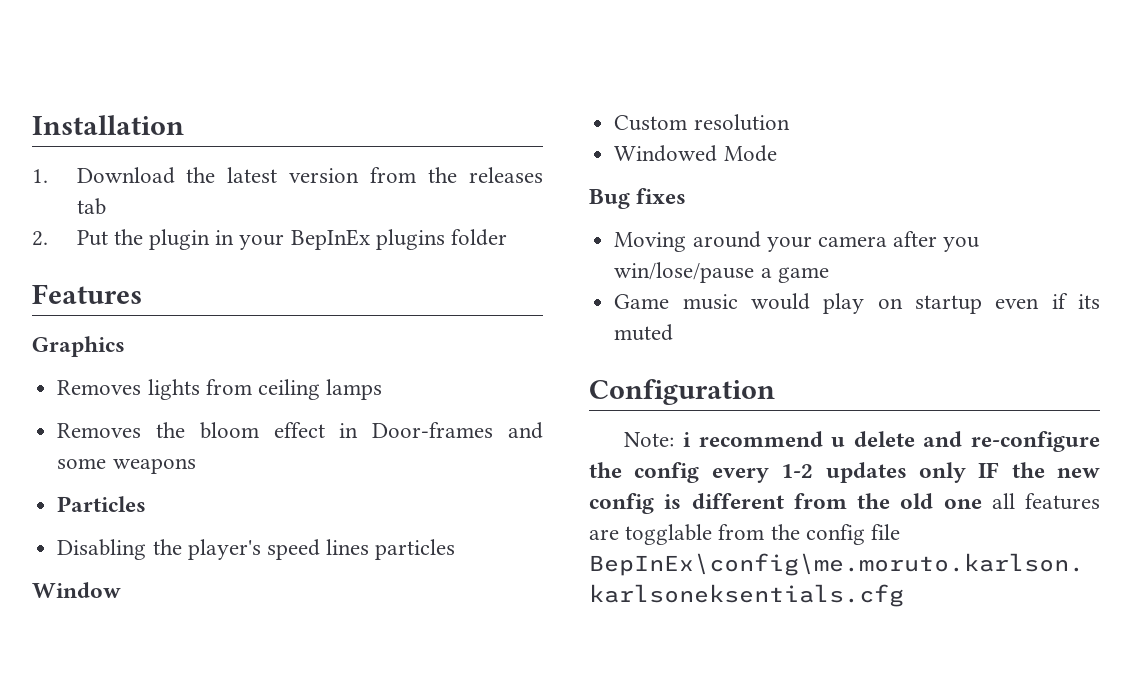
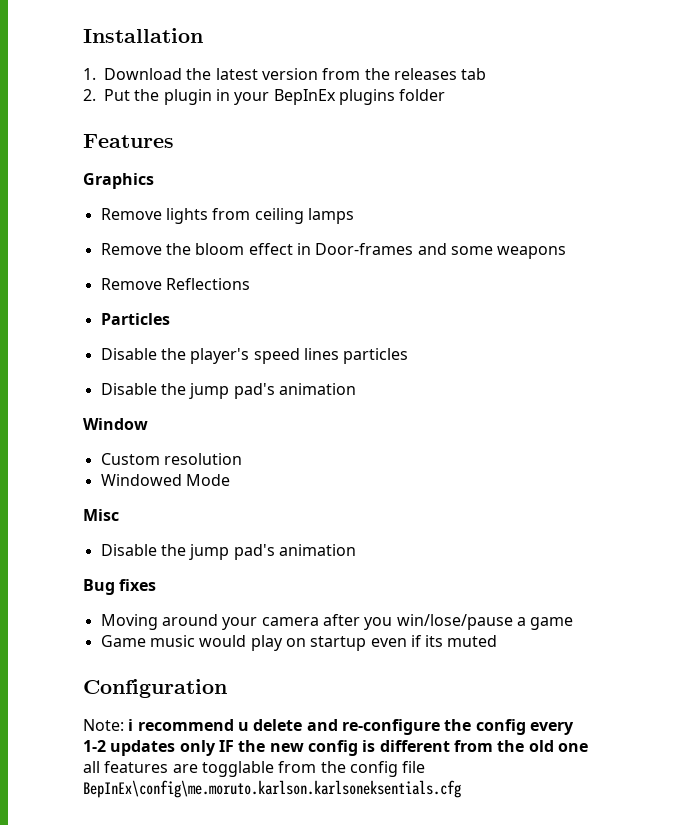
[57,380,142,395] Removes -> [100,208,162,220] Remove
[57,423,142,438] Removes -> [100,243,162,255] Remove
(196, 466) none -> [100,278,250,290] // Remove Reflections
[57,539,147,560] Disabling -> [100,348,157,360] Disable
(456, 549) none -> [100,383,356,399] // Disable the jump pad's animation
(777, 153) none -> [83,509,119,521] [100,544,356,560] // Misc // Disable the jump pad's animation

